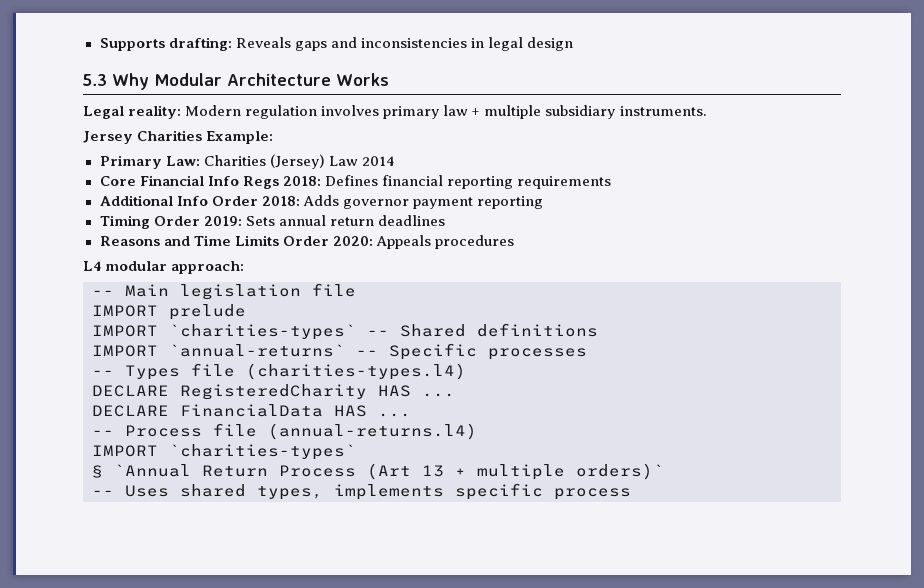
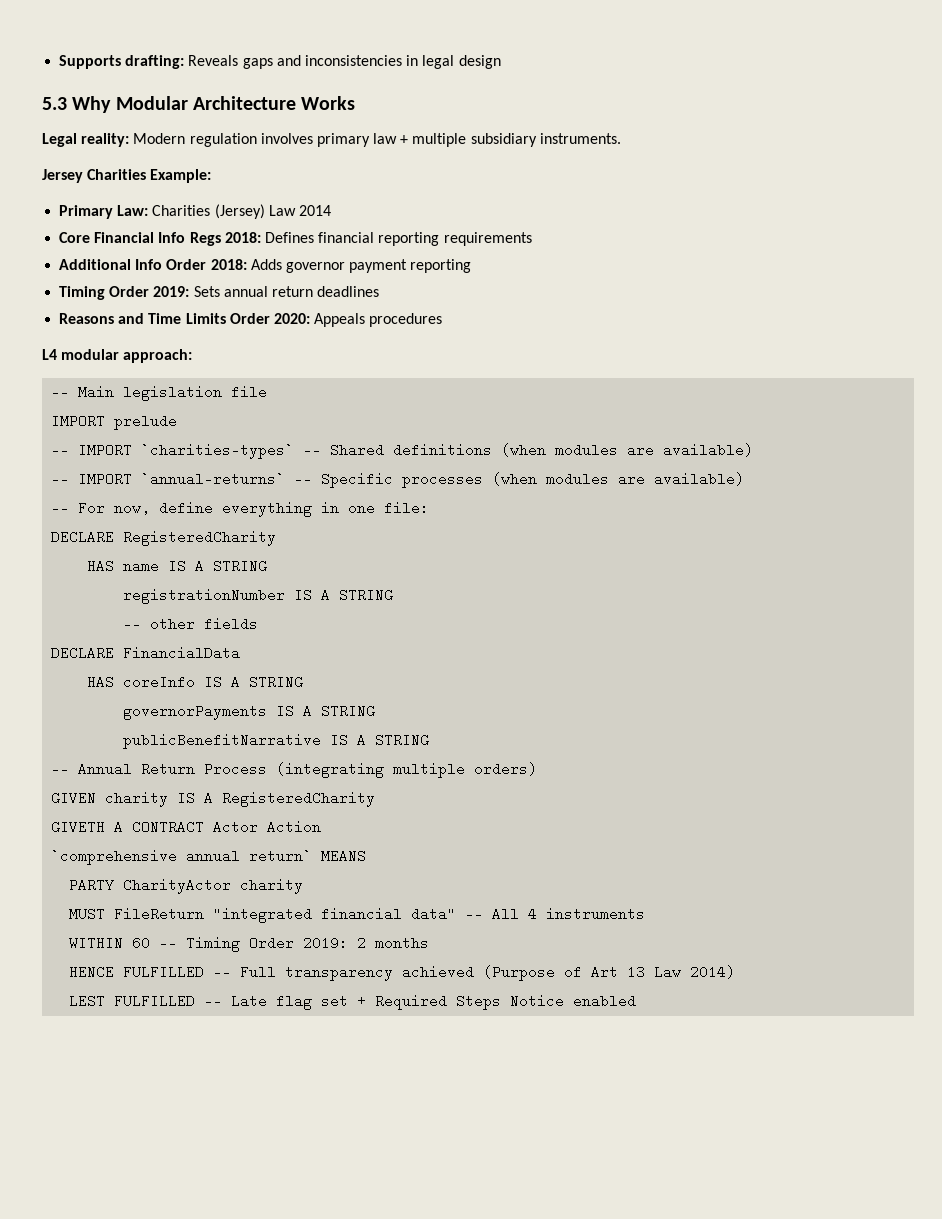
(246, 312) none -> [51,443,70,457] --
(598, 330) // -> [501,443,754,457] [51,472,70,486] (when modules are available) // --
[92,363,466,380] [92,384,455,400] [92,404,411,417] [92,423,477,440] [92,444,356,460] [92,463,664,480] [92,483,631,500] // -- Types file (charities-types.l4) // DECLARE RegisteredCharity HAS ... // DECLARE FinancialData HAS ... // -- Process file (annual-returns.l4) // IMPORT `charities-types` // § `Annual Return Process (Art 13 + multiple orders)` // -- Uses shared types, implements specific process -> [492,472,745,486] [51,501,430,517] [51,530,277,546] [87,559,268,573] [123,588,394,604] [123,617,259,631] [51,646,241,660] [87,675,304,689] [123,704,376,720] [123,733,430,749] [51,762,538,778] [51,791,376,807] [51,820,322,834] [51,849,367,865] [69,878,304,894] [69,907,646,923] [69,936,430,952] [69,965,736,981] [69,994,637,1010] (when modules are available) // -- For now, define everything in one file: // DECLARE RegisteredCharity // HAS name IS A STRING // registrationNumber IS A STRING // -- other fields // DECLARE FinancialData // HAS coreInfo IS A STRING // governorPayments IS A STRING // publicBenefitNarrative IS A STRING // -- Annual Return Process (integrating multiple orders) // GIVEN charity IS A RegisteredCharity // GIVETH A CONTRACT Actor Action // `comprehensive annual return` MEANS // PARTY CharityActor charity // MUST FileReturn "integrated financial data" -- All 4 instruments // WITHIN 60 -- Timing Order 2019: 2 months // HENCE FULFILLED -- Full transparency achieved (Purpose of Art 13 Law 2014) // LEST FULFILLED -- Late flag set + Required Steps Notice enabled

